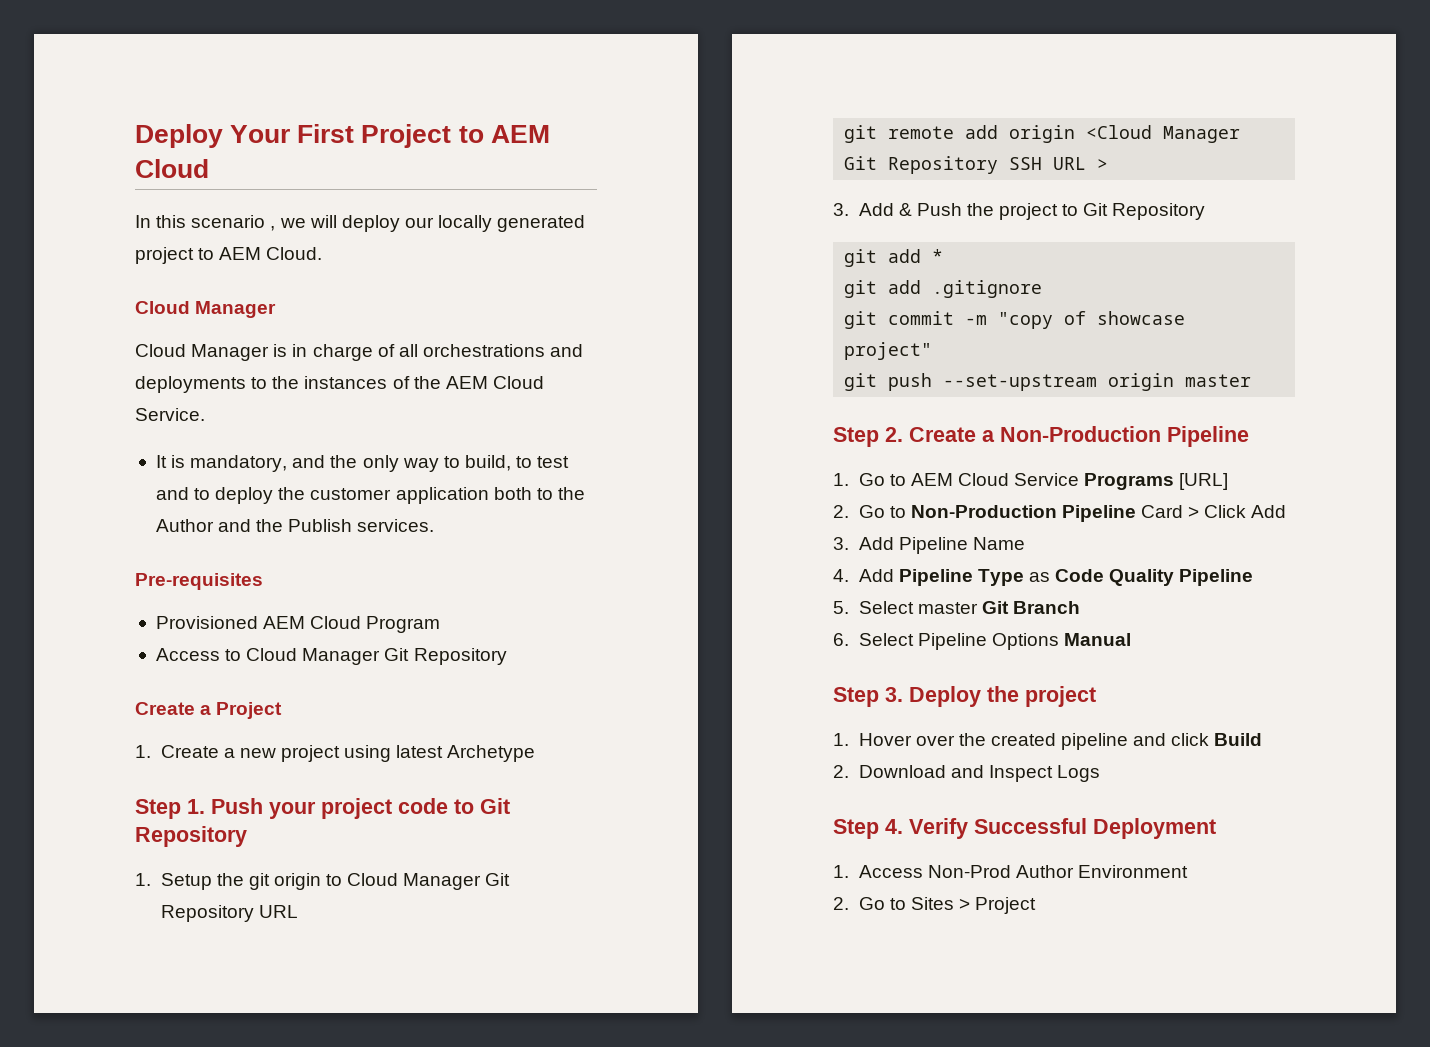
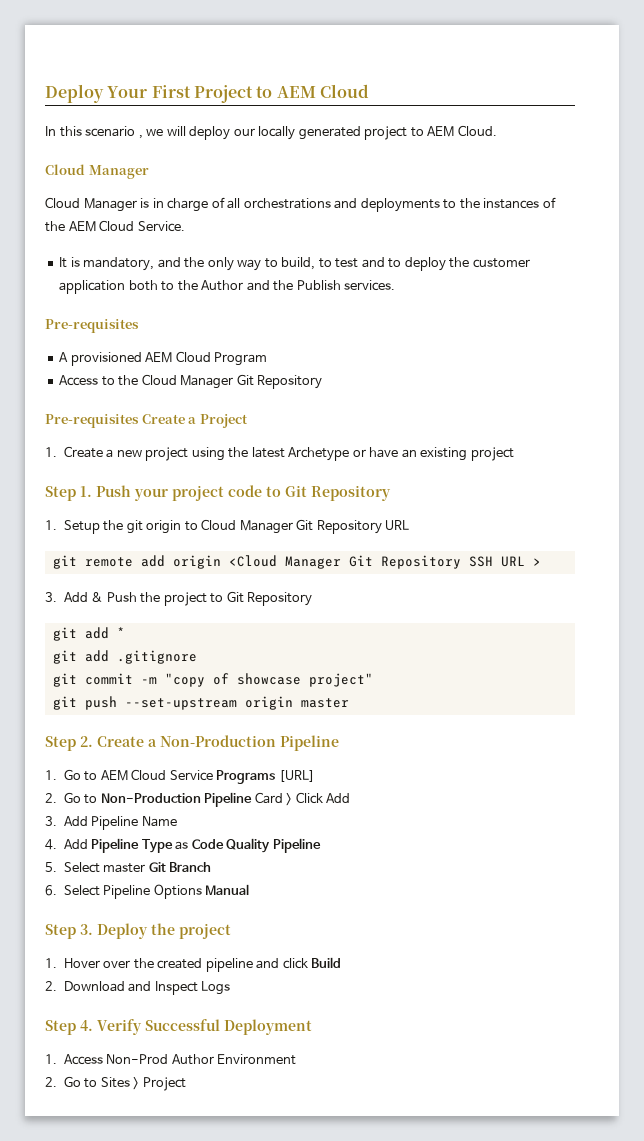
[155,616,258,629] Provisioned -> [59,352,142,366] A provisioned
(242, 655) none -> [118,375,139,386] the
(507, 656) none -> [45,414,139,428] Pre-requisites
(392, 753) none -> [228,447,249,458] the
(536, 753) none -> [352,447,514,461] or have an existing project

